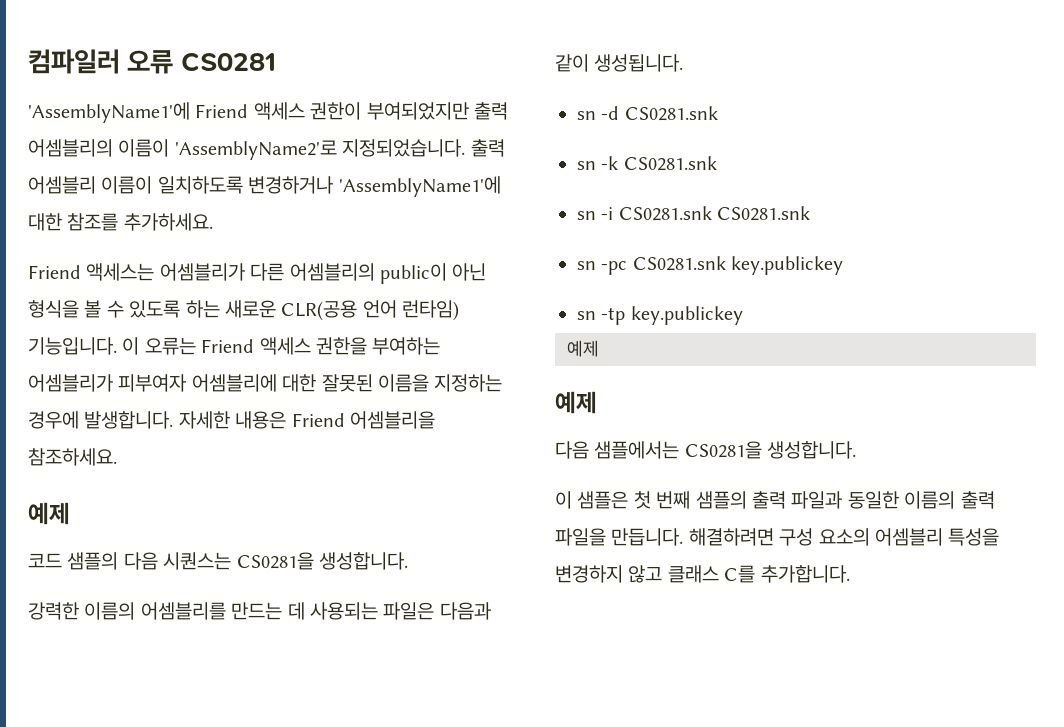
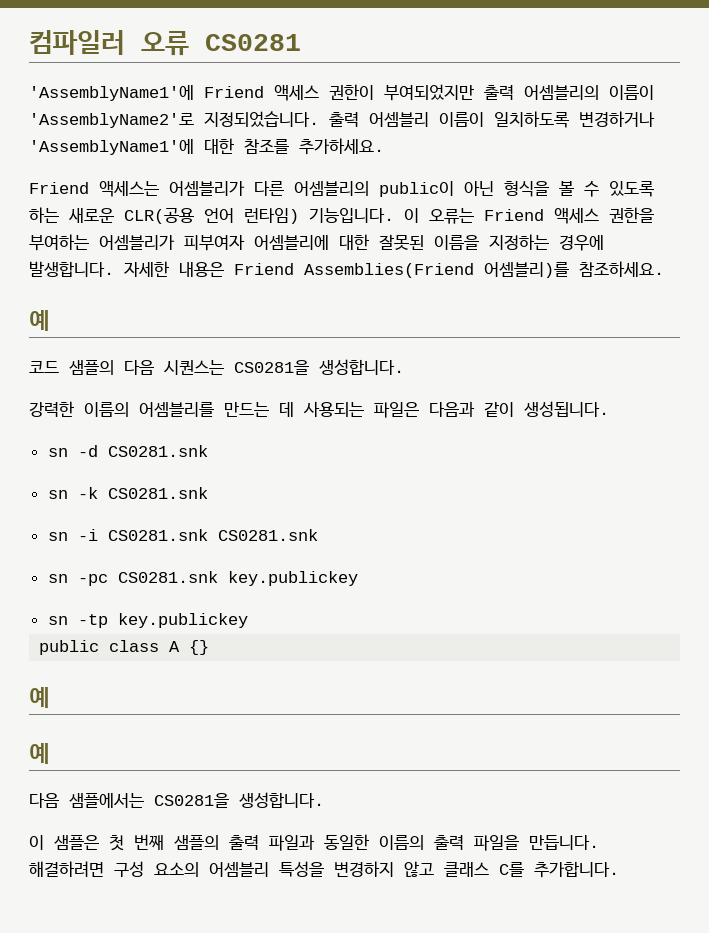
[350,411,435,429] 어셈블리을 -> [304,262,569,278] Assemblies(Friend 어셈블리)를
[28,502,70,525] 예제 -> [29,310,50,331] 예
[567,340,599,357] [555,391,597,414] 예제 // 예제 -> [39,640,210,655] [29,687,50,708] [29,743,50,764] public class A {} // 예 // 예

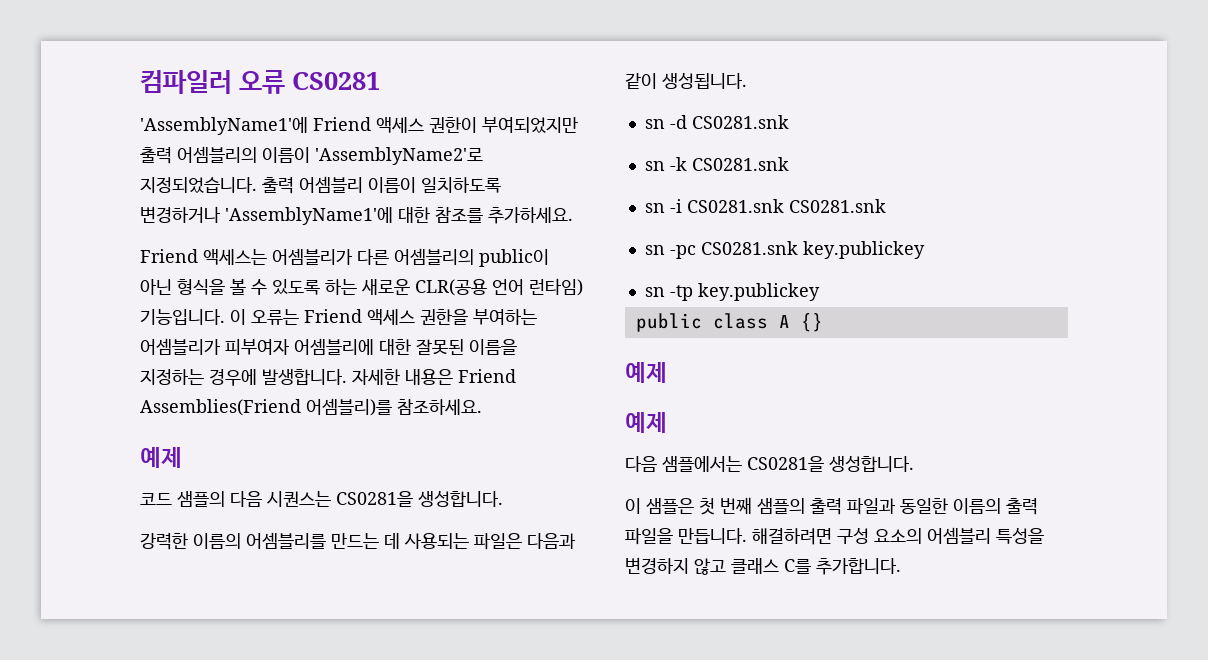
[29,310,50,331] 예 -> [140,447,182,468] 예제
[29,687,50,708] [29,743,50,764] 예 // 예 -> [625,362,667,383] [625,412,667,433] 예제 // 예제

